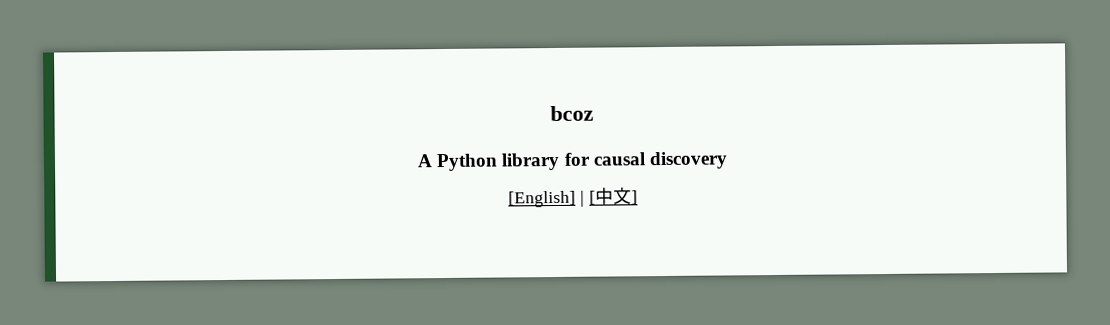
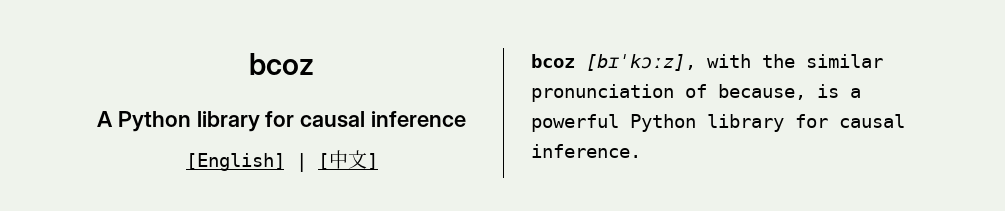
[648,151,728,170] discovery -> [371,111,467,127] inference
(638, 197) none -> [531,54,883,71] [531,84,861,102] [531,114,905,132] [531,144,641,158] // bcoz [bɪˈkɔːz], with the similar pronunciation of because, is a powerful Python library for causal inference.

